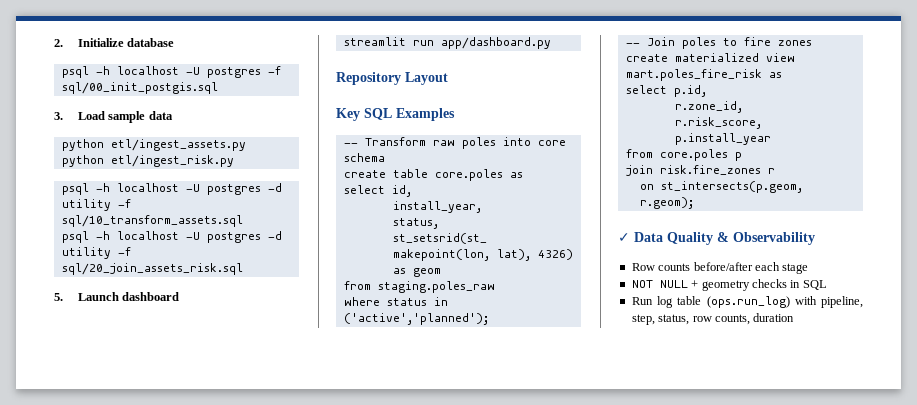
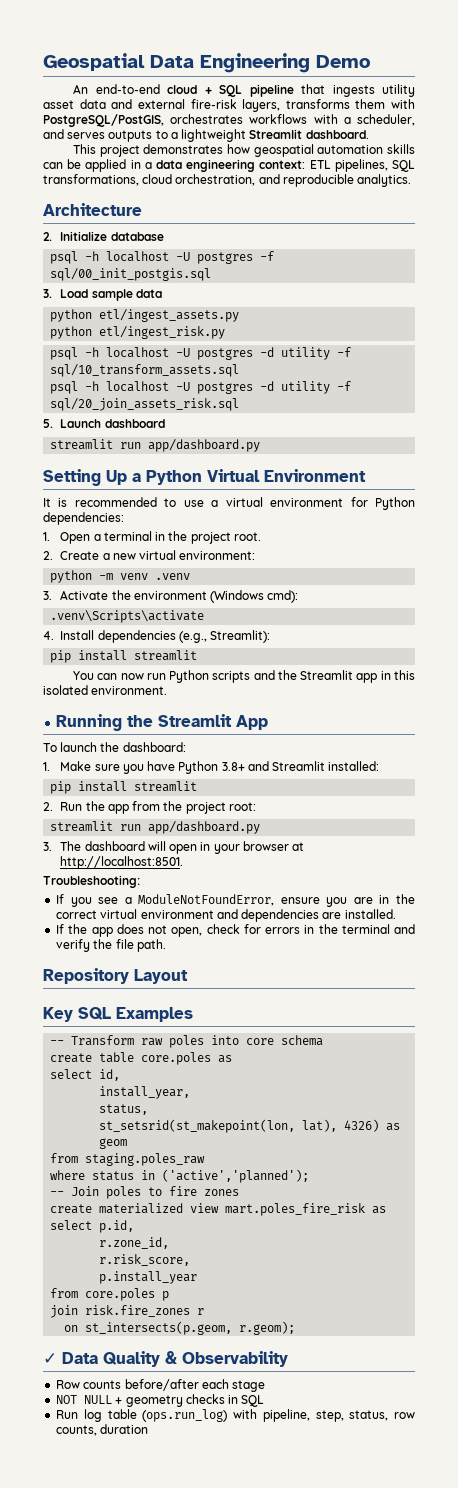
(54, 43) none -> [43,53,370,73] [73,84,415,97] [43,99,415,112] [43,114,415,127] [43,129,369,142] [73,144,415,157] [43,159,415,172] [43,174,412,187] [43,203,142,216] Geospatial Data Engineering Demo // An end-to-end cloud + SQL pipeline that ingests utility asset data and external fire-risk layers, transforms them with PostgreSQL/PostGIS, orchestrates workflows with a scheduler, and serves outputs to a lightweight Streamlit dashboard. // This project demonstrates how geospatial automation skills can be applied in a data engineering context: ETL pipelines, SQL transformations, cloud orchestration, and reproducible analytics. // Architecture //
(551, 43) none -> [43,469,366,486] [43,497,415,510] [43,512,124,525] [43,531,261,544] [43,550,256,560] [50,570,191,583] [43,590,299,603] [50,610,205,623] [43,630,271,643] [50,650,198,663] [73,670,415,683] [43,685,168,695] [56,714,269,731] [43,742,186,752] [43,761,380,774] [50,781,198,794] [43,801,256,814] [50,821,261,834] [43,841,304,854] [60,856,184,869] [43,875,140,888] [56,894,415,907] [56,909,396,922] [56,924,416,937] [56,939,166,952] // Setting Up a Python Virtual Environment // It is recommended to use a virtual environment for Python dependencies: // 1. Open a terminal in the project root. // 2. Create a new virtual environment: // python -m venv .venv // 3. Activate the environment (Windows cmd): // .venv\Scripts\activate // 4. Install dependencies (e.g., Streamlit): // pip install streamlit // You can now run Python scripts and the Streamlit app in this isolated environment. // Running the Streamlit App // To launch the dashboard: // 1. Make sure you have Python 3.8+ and Streamlit installed: // pip install streamlit // 2. Run the app from the project root: // streamlit run app/dashboard.py // 3. The dashboard will open in your browser at http://localhost:8501. // Troubleshooting: // If you see a ModuleNotFoundError, ensure you are in the correct virtual environment and dependencies are installed. // If the app does not open, check for errors in the terminal and verify the file path.

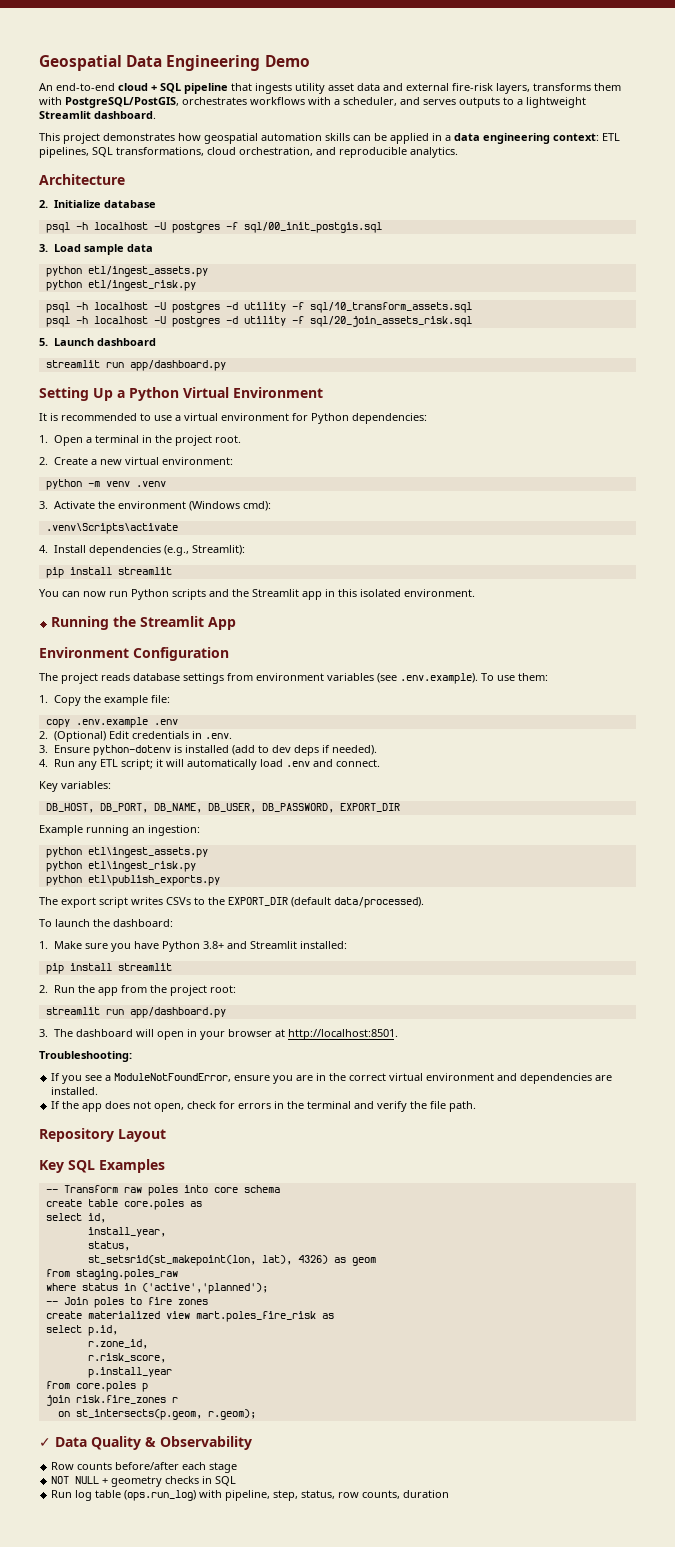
(269, 722) none -> [39,647,229,661] [39,673,548,684] [39,695,170,706] [45,717,178,728] [39,731,232,742] [39,745,377,756] [39,759,380,770] [39,781,111,792] [45,803,400,813] [39,825,200,836] [45,847,208,858] [45,861,196,872] [45,875,220,886] [39,897,424,908] // Environment Configuration // The project reads database settings from environment variables (see .env.example). To use them: // 1. Copy the example file: // copy .env.example .env // 2. (Optional) Edit credentials in .env. // 3. Ensure python-dotenv is installed (add to dev deps if needed). // 4. Run any ETL script; it will automatically load .env and connect. // Key variables: // DB_HOST, DB_PORT, DB_NAME, DB_USER, DB_PASSWORD, EXPORT_DIR // Example running an ingestion: // python etl\ingest_assets.py // python etl\ingest_risk.py // python etl\publish_exports.py // The export script writes CSVs to the EXPORT_DIR (default data/processed).

